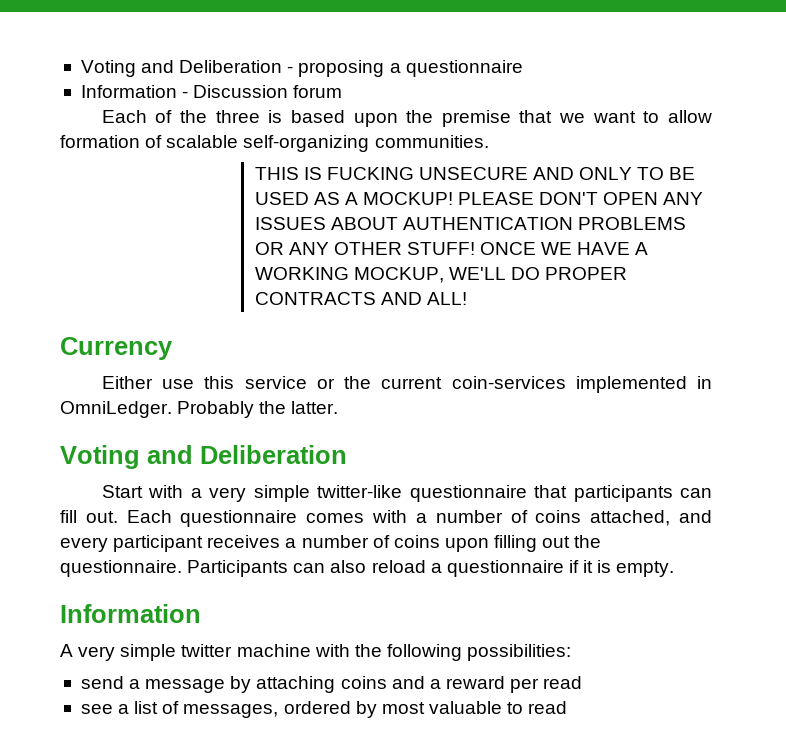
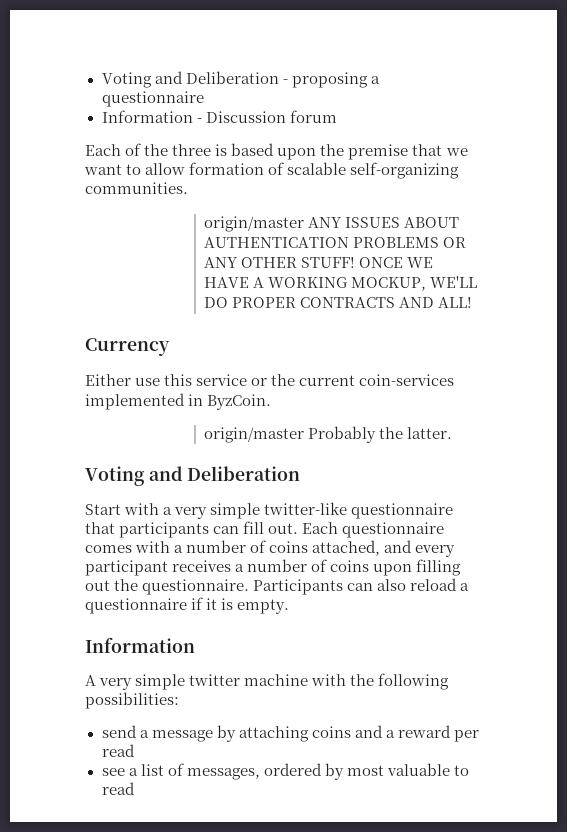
[254,167,696,180] [254,192,659,205] THIS IS FUCKING UNSECURE AND ONLY TO BE USED AS A MOCKUP! PLEASE DON'T OPEN -> [204,216,305,232] origin/master
[60,401,172,418] OmniLedger. -> [207,394,272,410] [204,427,305,443] ByzCoin. // origin/master

